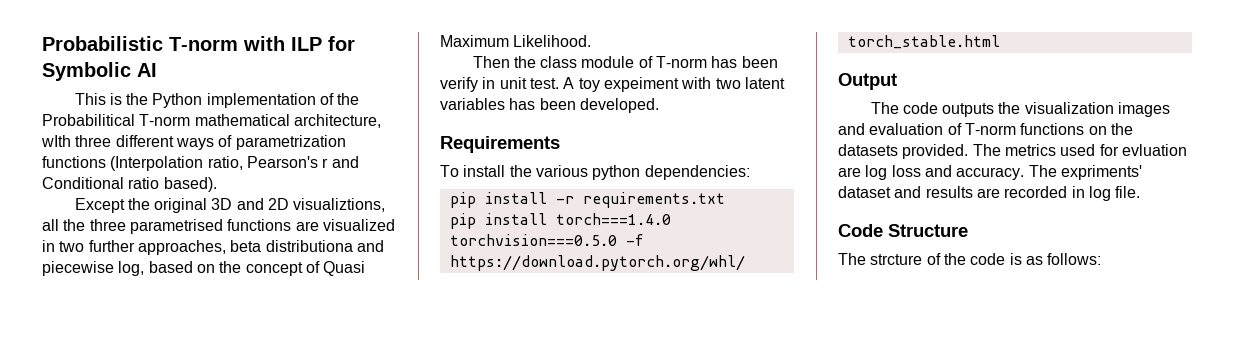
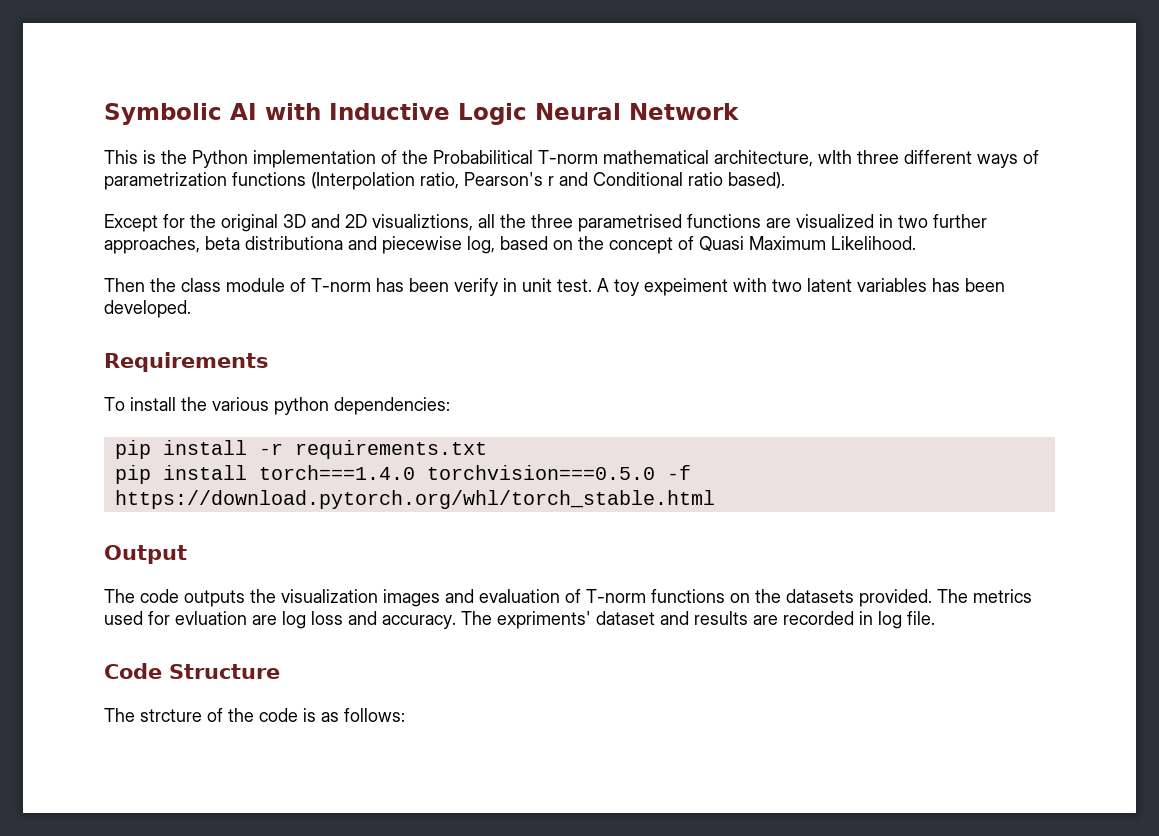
[42,36,355,51] [42,62,157,81] Probabilistic T-norm with ILP for Symbolic AI -> [104,103,739,125] Symbolic AI with Inductive Logic Neural Network
(125, 205) none -> [163,214,185,228] for

